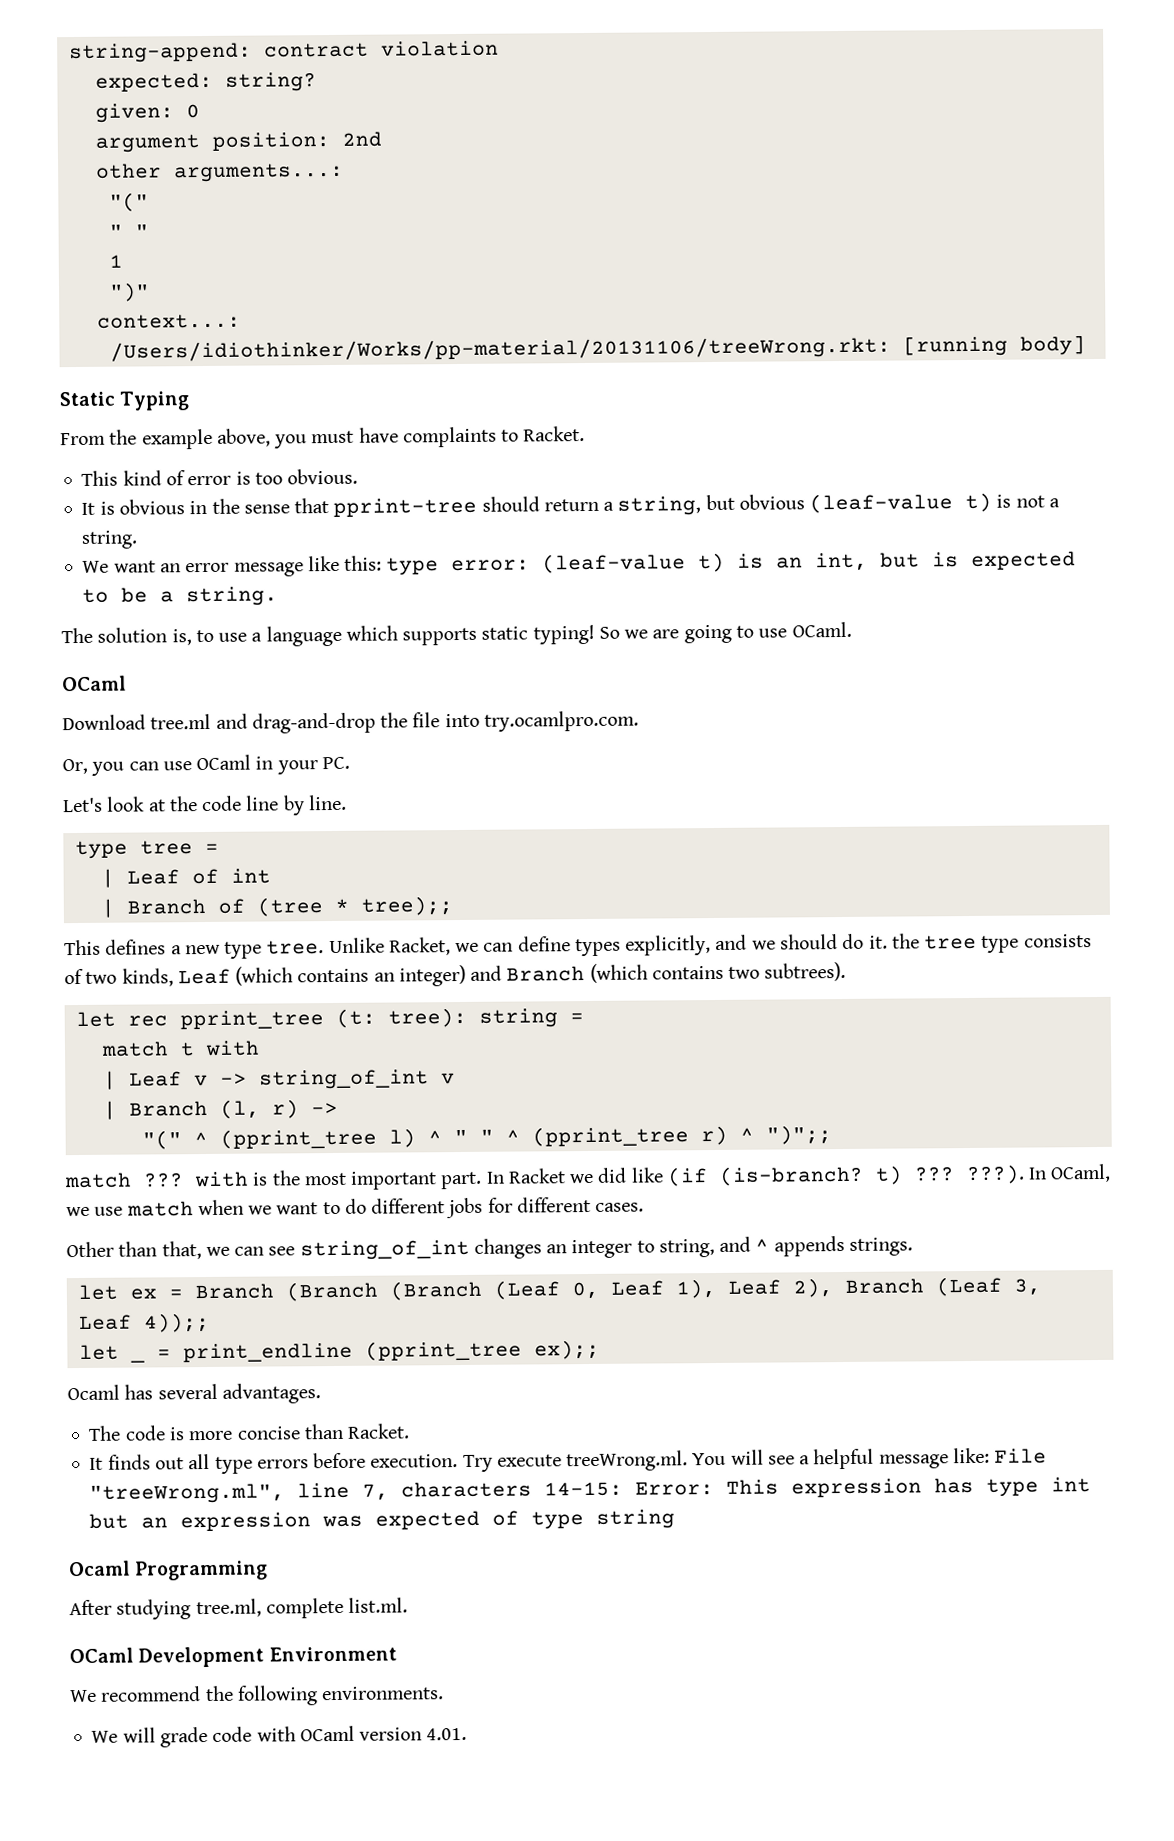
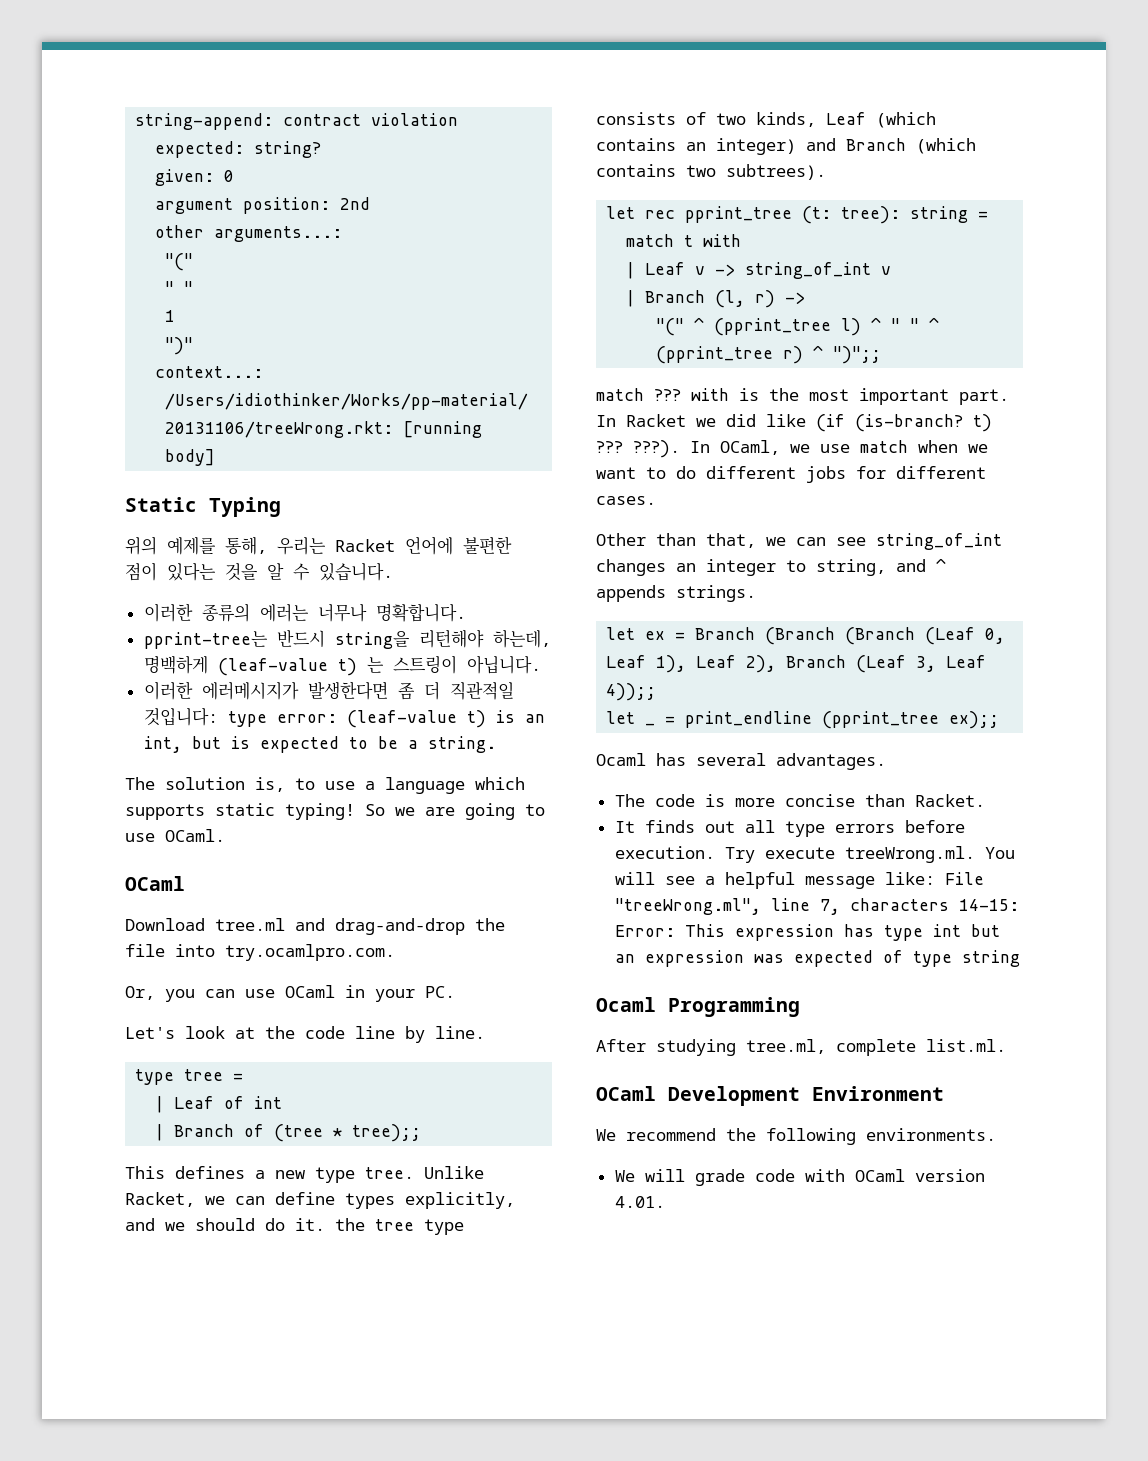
[60,425,586,450] [81,468,359,486] [81,492,1060,517] [81,530,139,549] [82,555,383,577] From the example above, you must have complaints to Racket. // This kind of error is too obvious. // It is obvious in the sense that pprint-tree should return a string, but obvious (leaf-value t) is not a string. // We want an error message like this: -> [125,536,512,555] [125,562,393,581] [143,603,466,622] [143,629,551,649] [143,655,541,676] [143,681,514,700] [143,708,218,726] 위의 예제를 통해, 우리는 Racket 언어에 불편한 점이 있다는 것을 알 수 있습니다. // 이러한 종류의 에러는 너무나 명확합니다. // pprint-tree는 반드시 string을 리턴해야 하는데, 명백하게 (leaf-value t) 는 스트링이 아닙니다. // 이러한 에러메시지가 발생한다면 좀 더 직관적일 것입니다:

